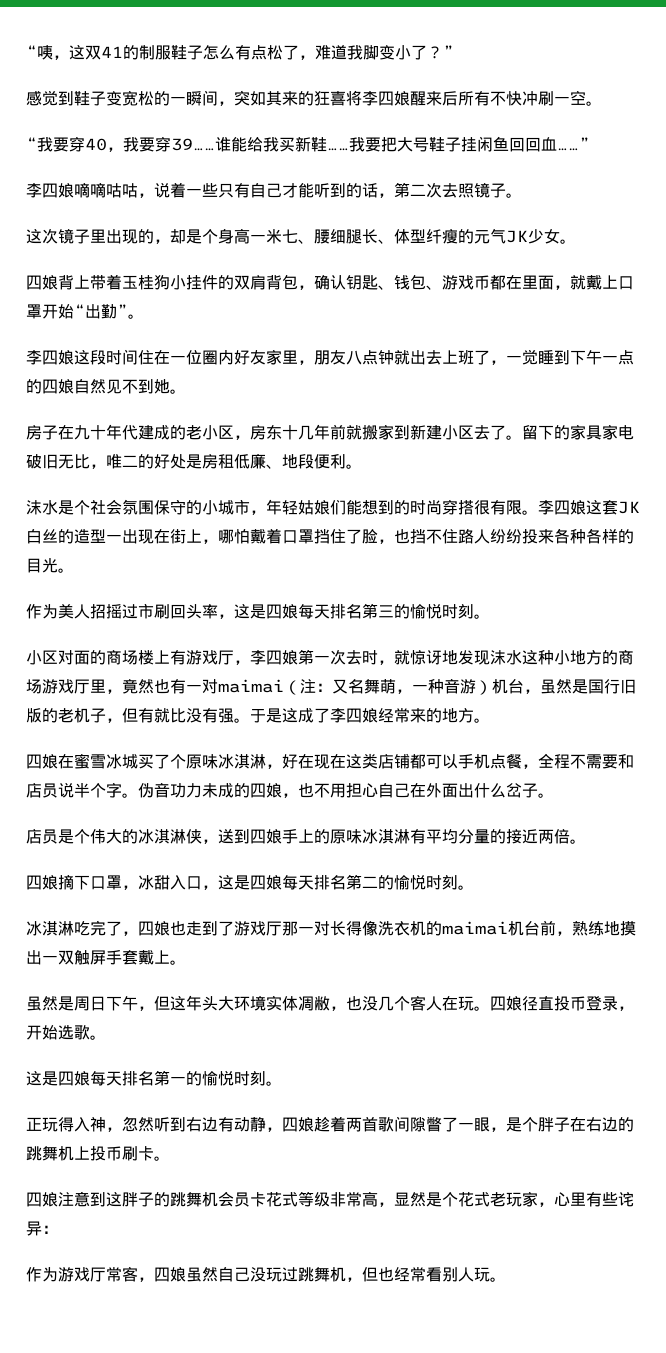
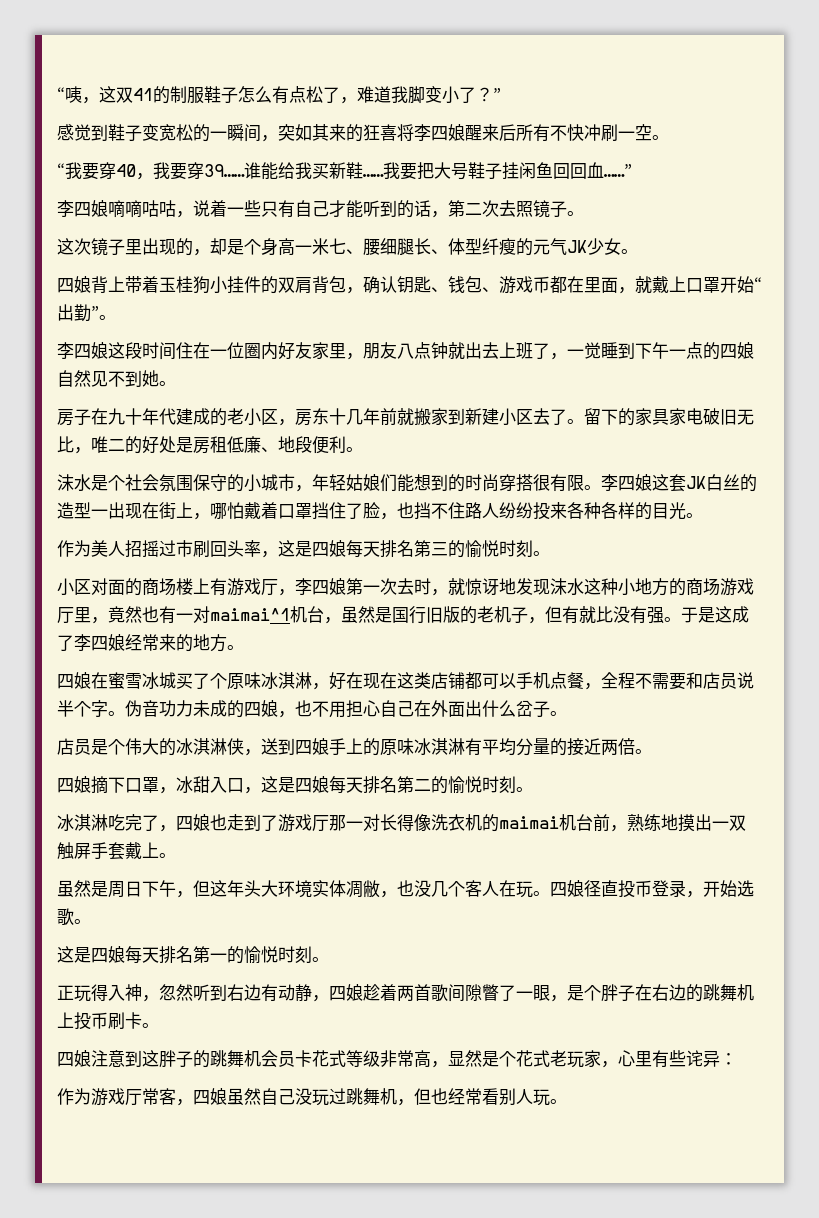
[218,678,492,695] maimai（注：又名舞萌，一种音游） -> [210,608,290,621] maimai^1

